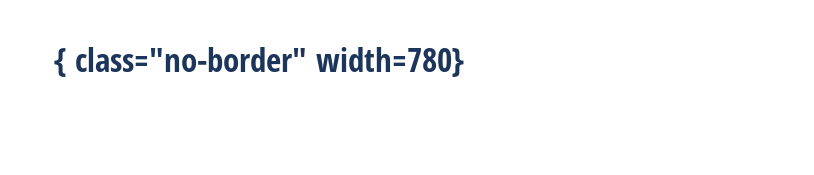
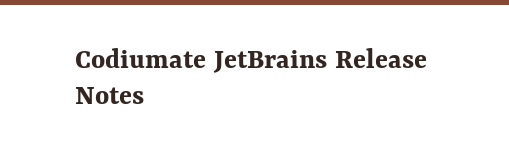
[54,47,464,77] { class="no-border" width=780} -> [75,48,428,73] [75,87,144,104] Codiumate JetBrains Release Notes

